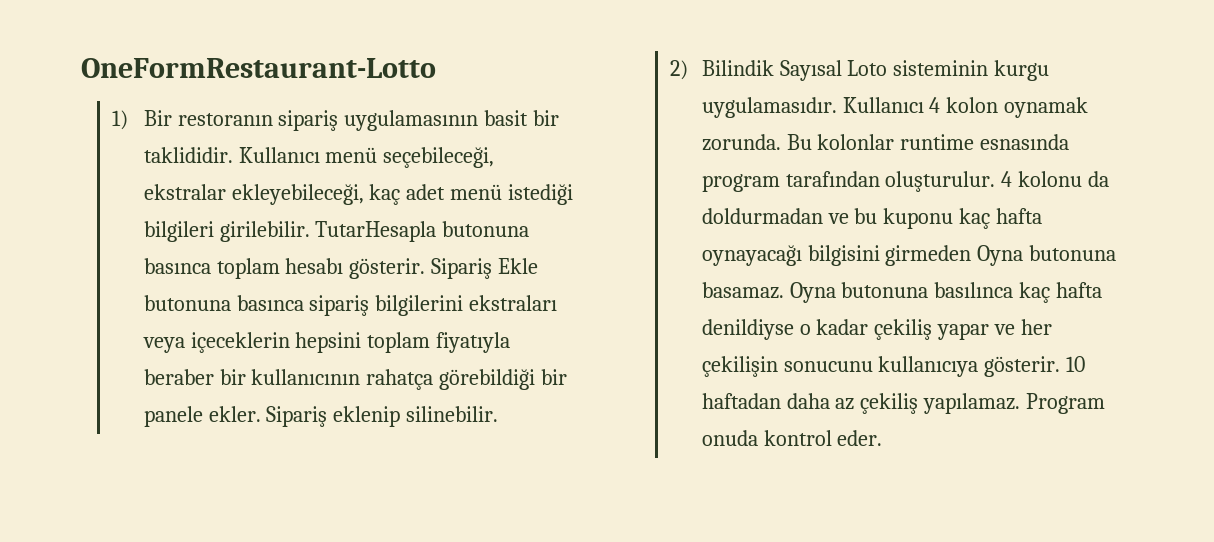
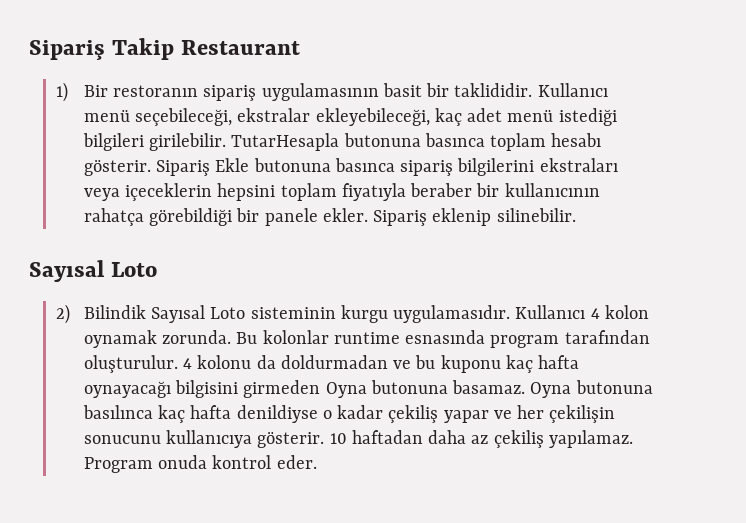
[81,58,436,78] OneFormRestaurant-Lotto -> [29,38,301,60] Sipariş Takip Restaurant
(499, 414) none -> [29,260,158,282] // Sayısal Loto

